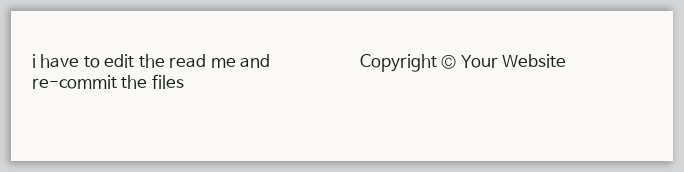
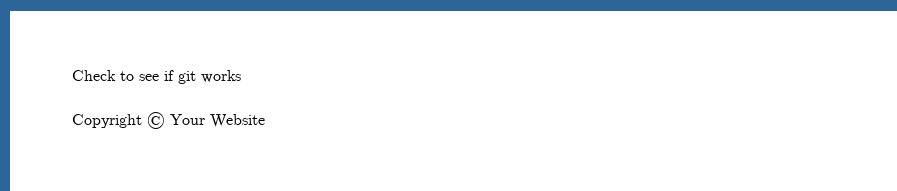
[32,54,271,68] [32,74,184,89] i have to edit the read me and re-commit the files -> [72,70,241,84] Check to see if git works

